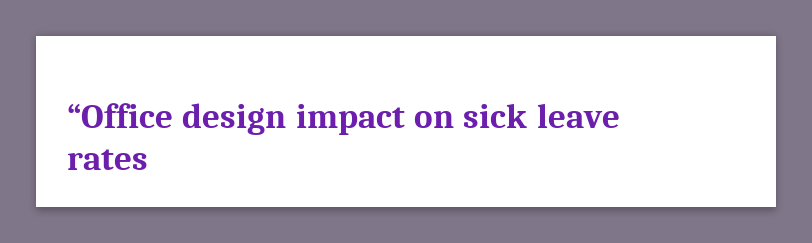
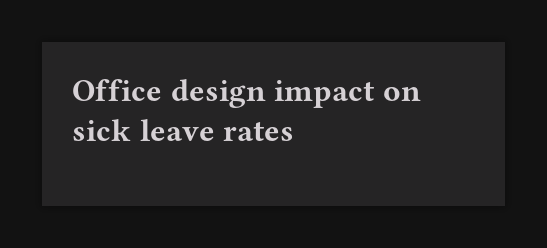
[67,103,173,128] “Office -> [72,79,162,101] Office

